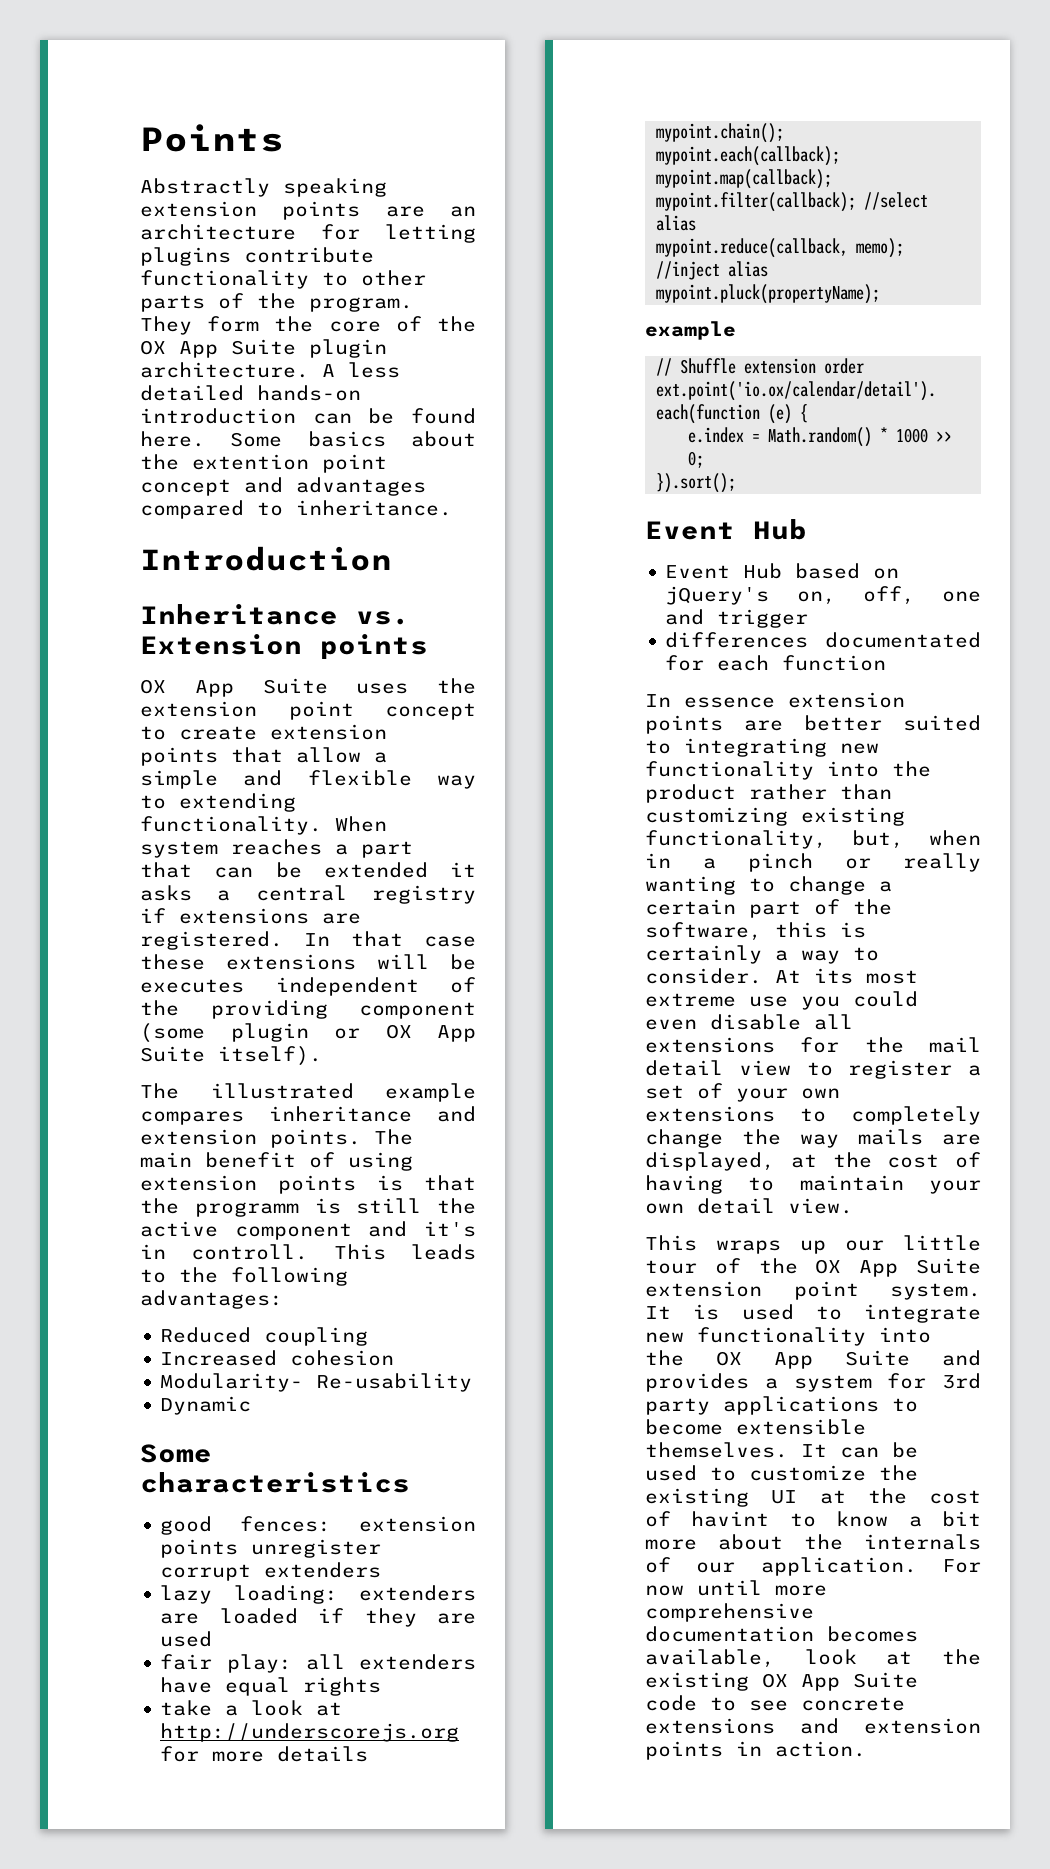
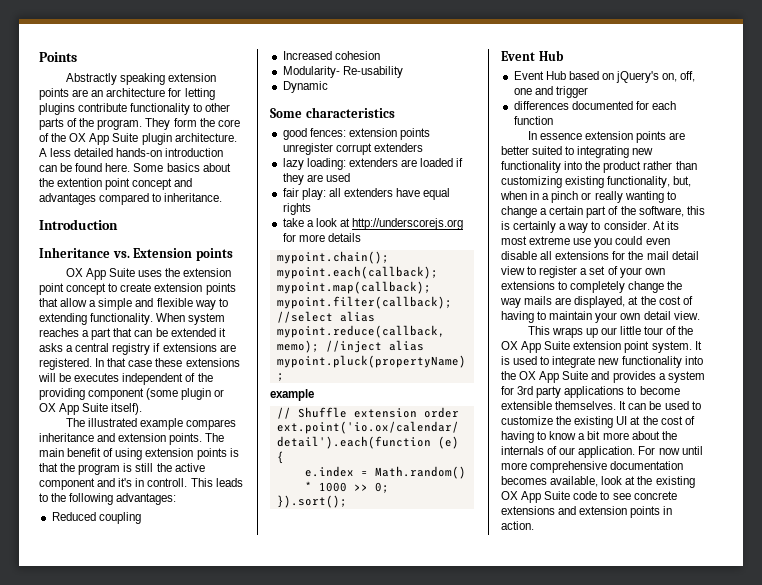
[194,1202,299,1217] programm -> [78,464,121,475] program
[825,632,981,648] documentated -> [571,101,633,110] documented
[691,1511,770,1527] havint -> [501,431,534,443] having

